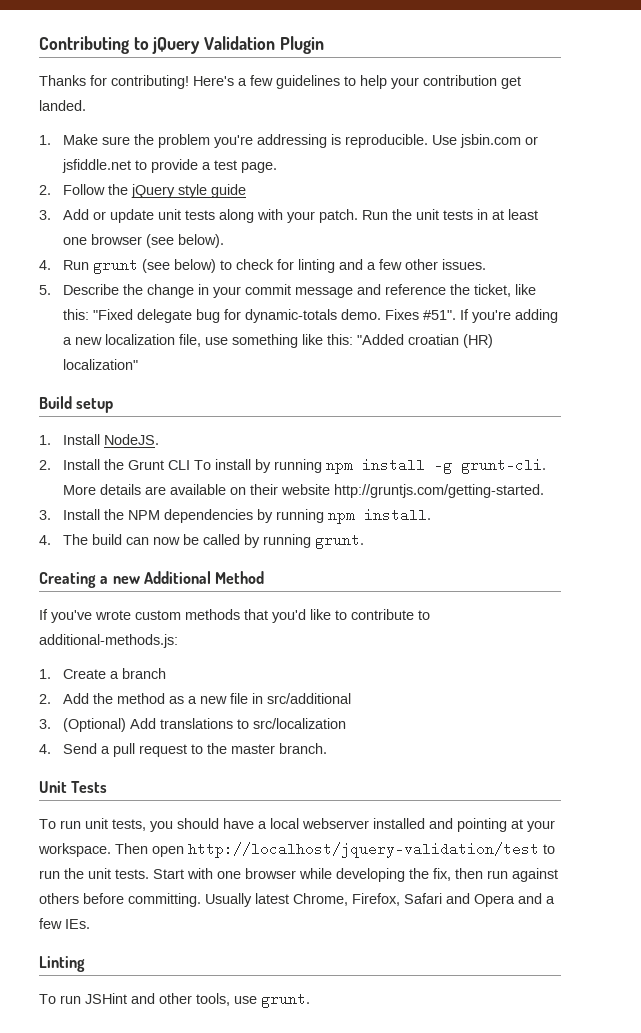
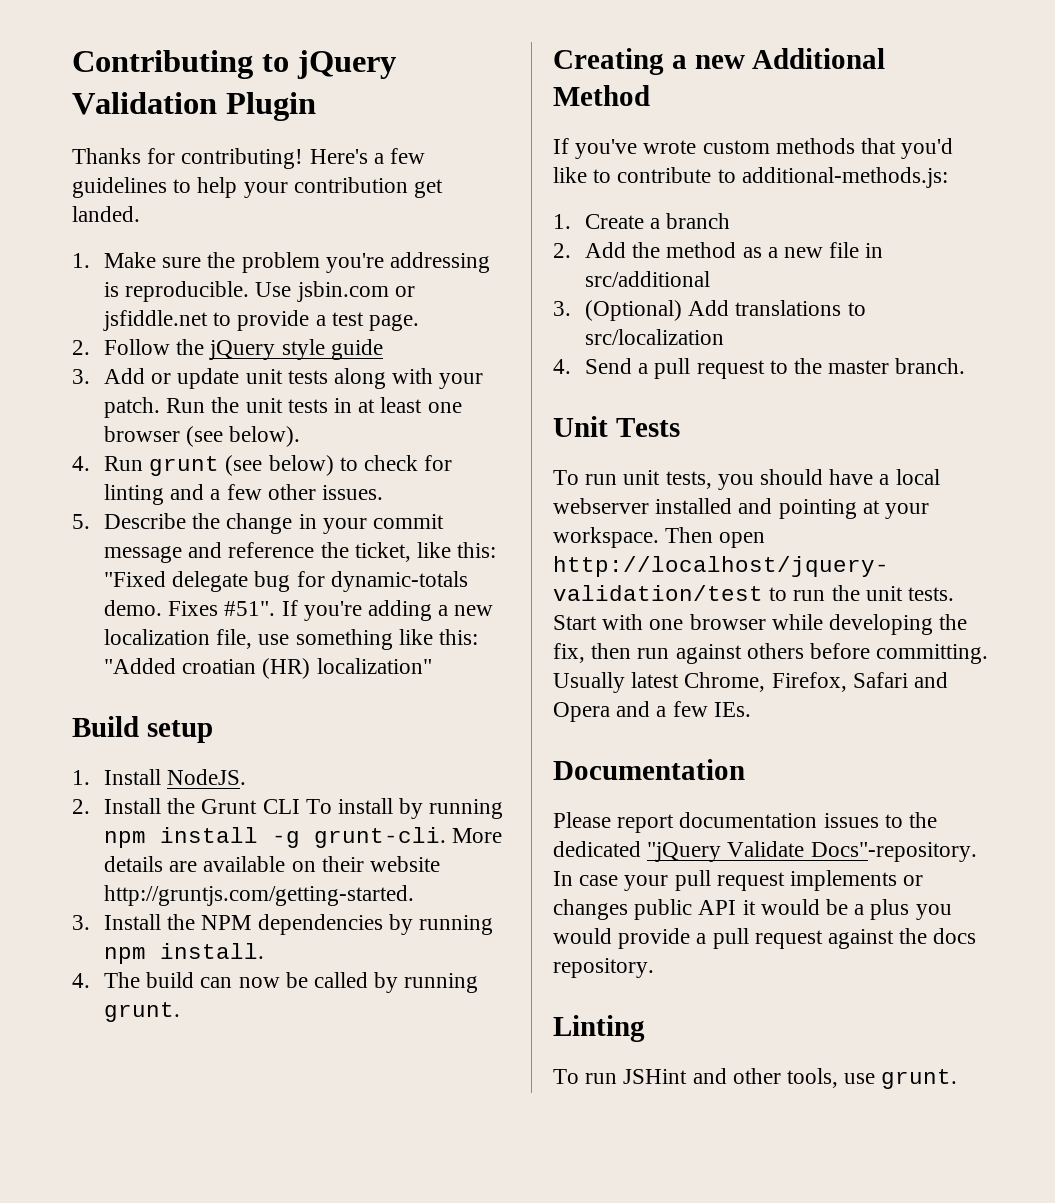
(90, 924) none -> [553,759,745,780] [553,812,938,833] [553,841,977,862] [553,870,924,891] [553,899,952,920] [553,928,977,949] [553,958,654,978] // Documentation // Please report documentation issues to the dedicated "jQuery Validate Docs"-repository. In case your pull request implements or changes public API it would be a plus you would provide a pull request against the docs repository.

